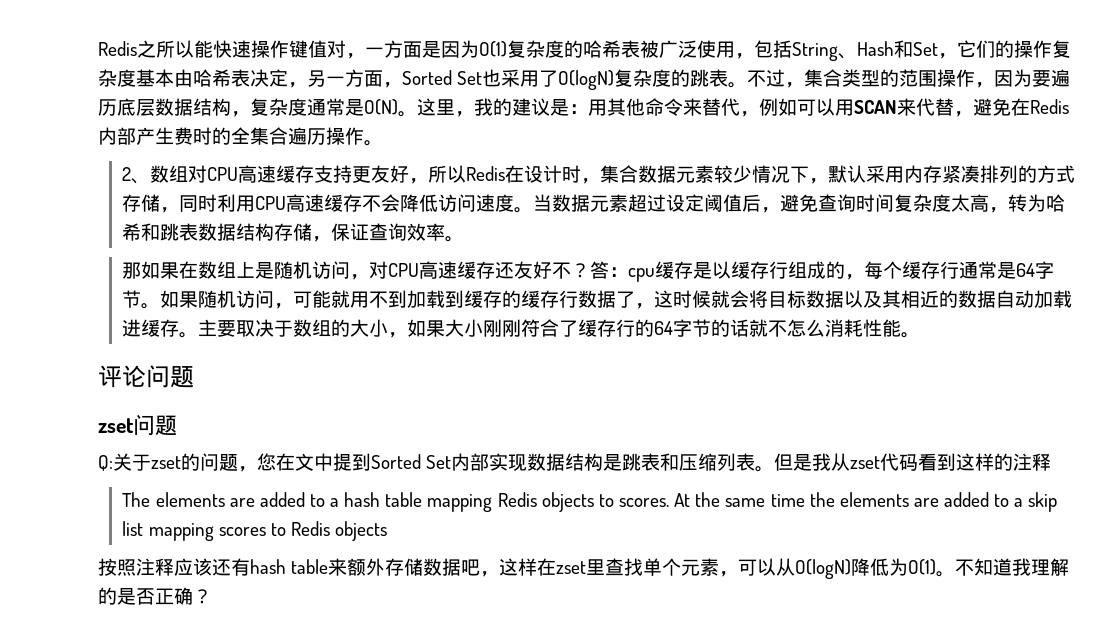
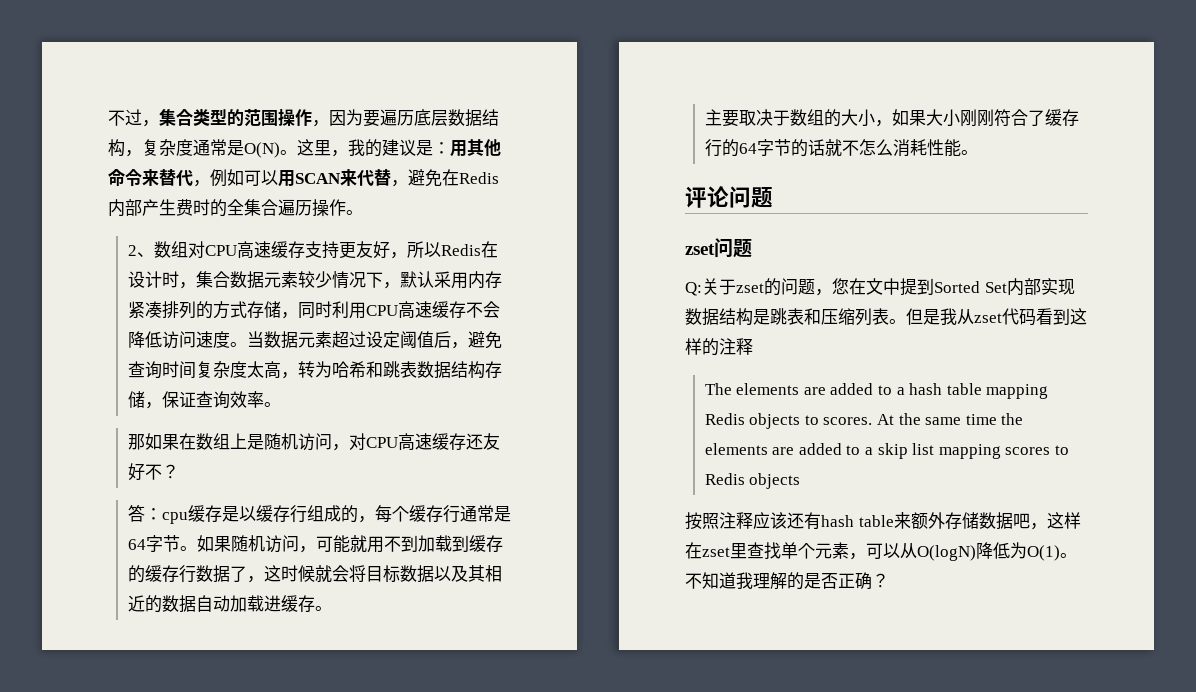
[98,40,1071,61] [98,69,748,90] Redis之所以能快速操作键值对，一方面是因为O(1)复杂度的哈希表被广泛使用，包括String、Hash和Set，它们的操作复杂度基本由哈希表决定，另一方面，Sorted Set也采用了O(logN)复杂度的跳表。 -> (108, 118) none
(591, 270) none -> (179, 471) //
(199, 335) none -> (332, 608) //

